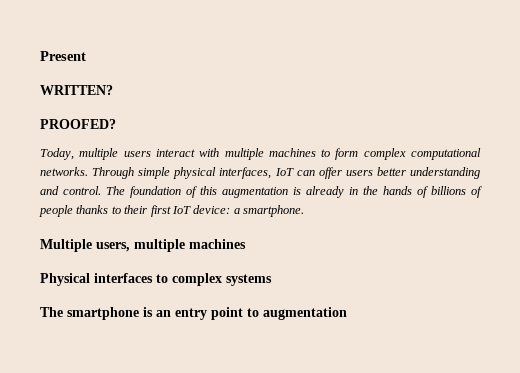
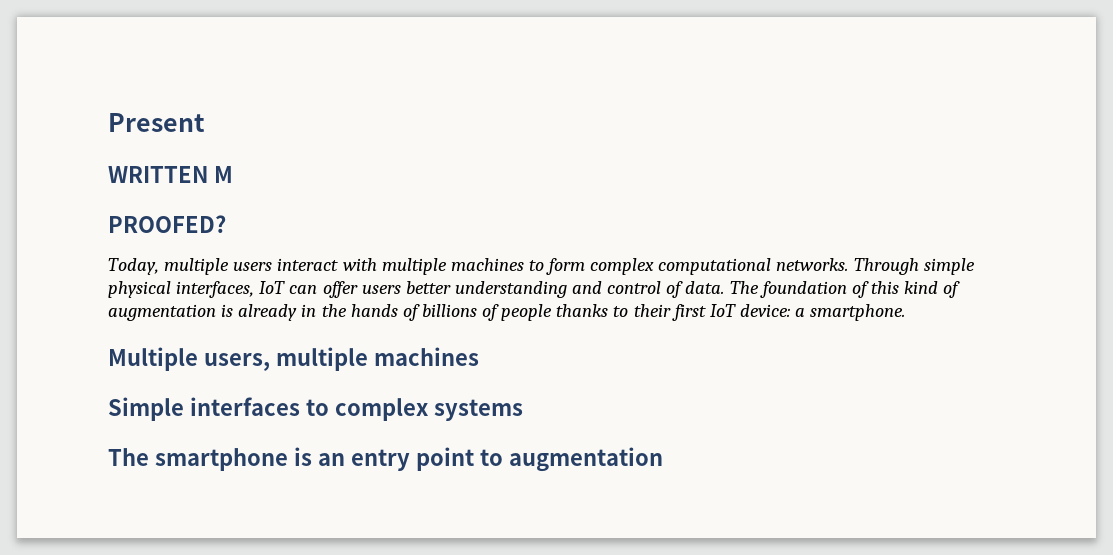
[40,85,113,95] WRITTEN? -> [108,166,233,183] WRITTEN M
[63,186,101,195] control. -> [607,281,725,298] control of data.
(217, 190) none -> [904,281,961,298] kind of
[40,273,90,286] Physical -> [108,397,184,421] Simple

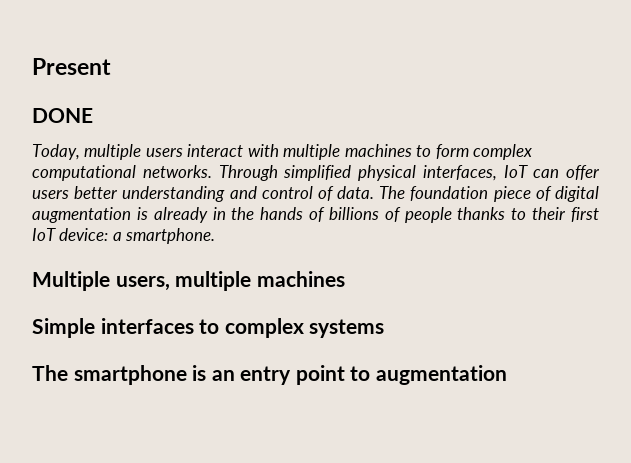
[108,166,233,183] [108,215,226,233] WRITTEN M // PROOFED? -> [32,108,93,123] DONE
[923,258,975,275] simple -> [283,165,352,181] simplified
[851,281,961,298] of this kind of -> [493,186,599,202] piece of digital

